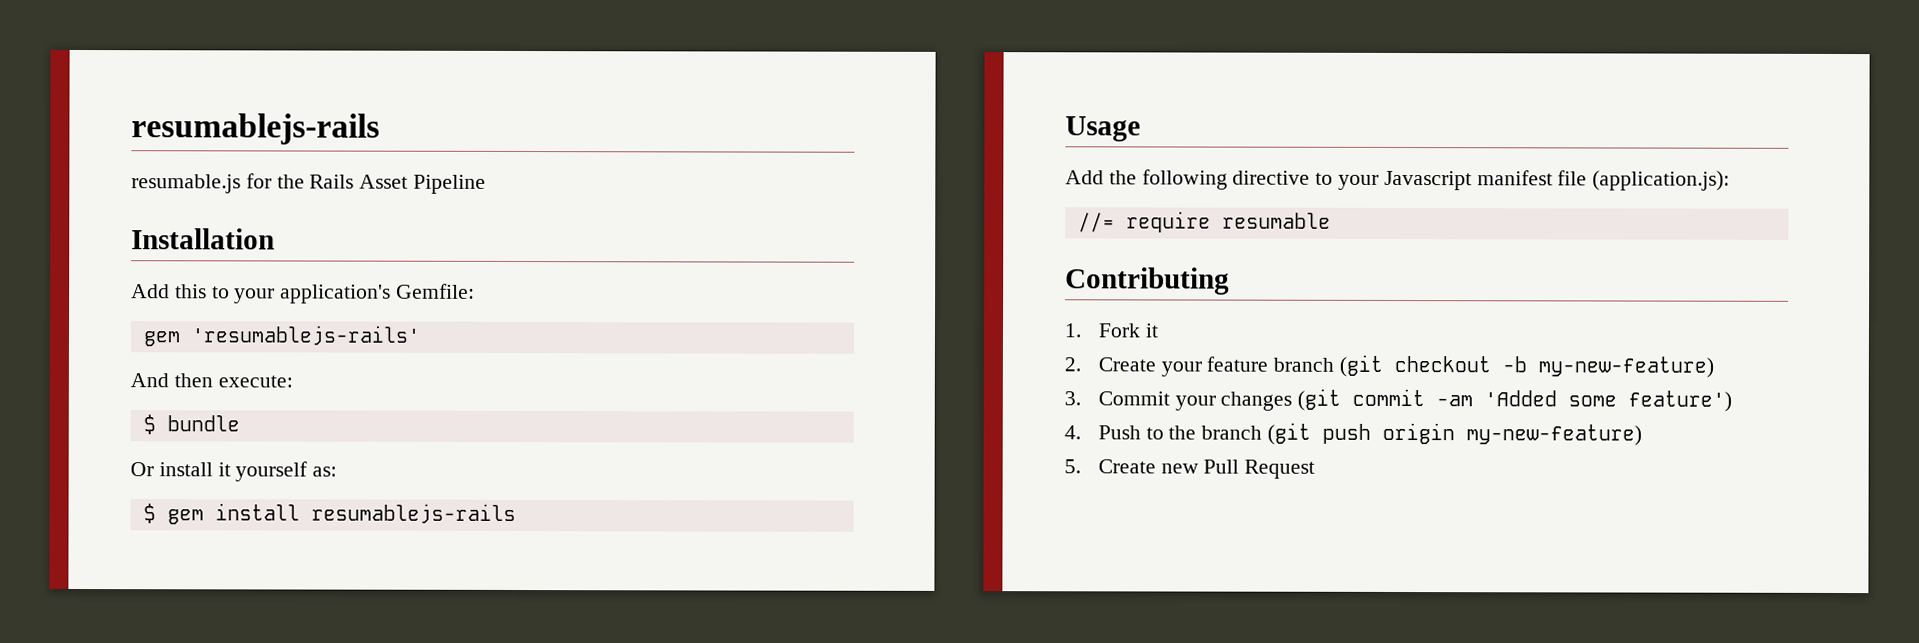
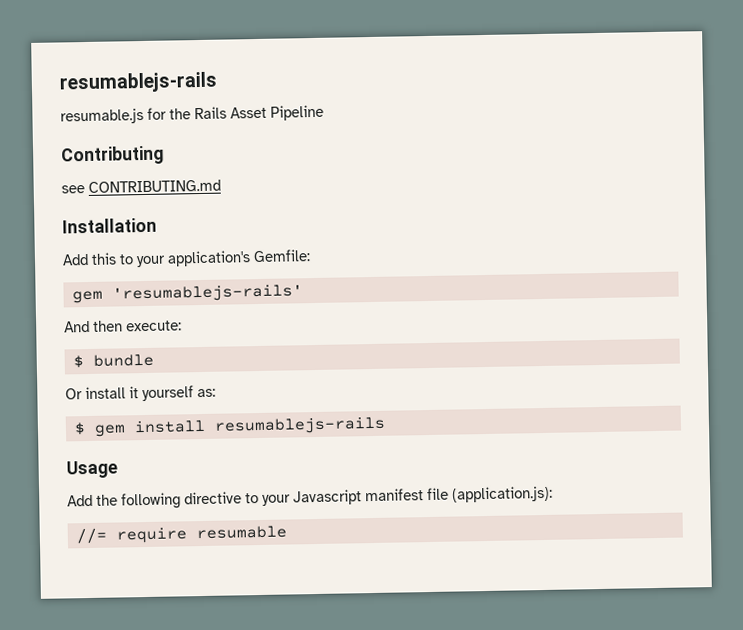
(487, 184) none -> [60,145,164,166] [61,179,221,194] // Contributing // see CONTRIBUTING.md
[1065,267,1230,295] [1064,323,1158,338] [1064,354,1715,378] [1064,388,1733,412] [1064,422,1643,446] [1064,459,1316,479] // Contributing // 1. Fork it // 2. Create your feature branch (git checkout -b my-new-feature) // 3. Commit your changes (git commit -am 'Added some feature') // 4. Push to the branch (git push origin my-new-feature) // 5. Create new Pull Request -> (287, 532) none

